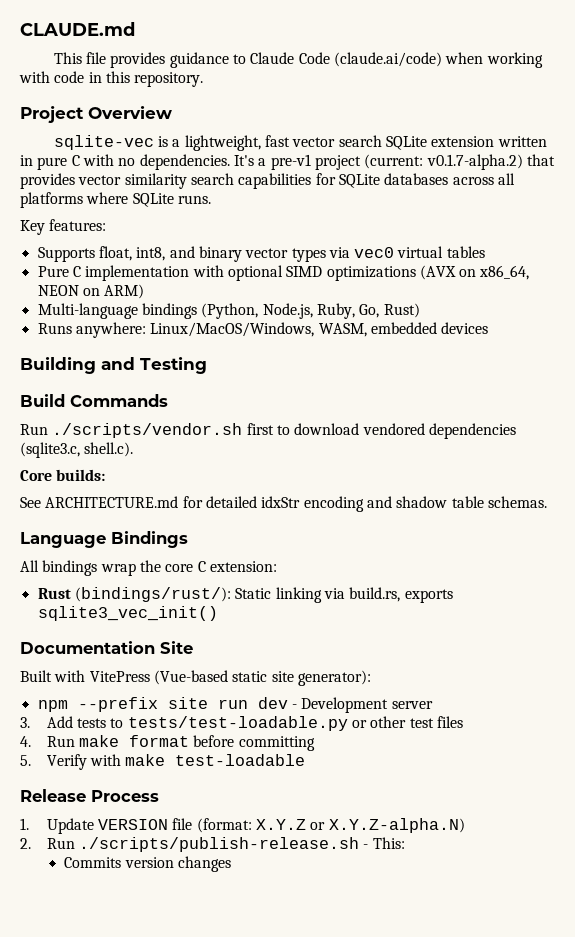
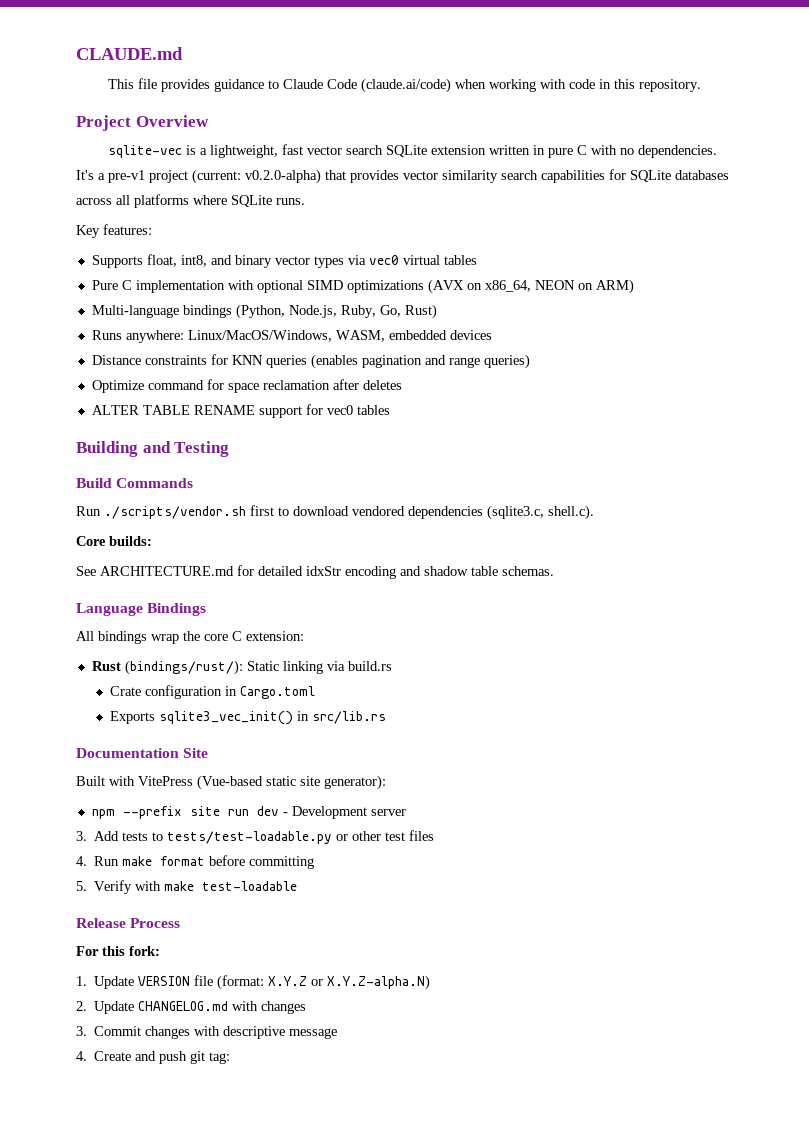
[426,154,523,170] v0.1.7-alpha.2) -> [245,169,321,184] v0.2.0-alpha)
(489, 328) none -> [91,354,530,369] [91,379,402,393] [91,404,390,418] // Distance constraints for KNN queries (enables pagination and range queries) // Optimize command for space reclamation after deletes // ALTER TABLE RENAME support for vec0 tables
[349,587,453,603] build.rs, exports -> [347,661,392,671] [110,685,316,699] [110,711,156,724] build.rs // Crate configuration in Cargo.toml // Exports
(218, 613) none -> [297,711,387,724] in src/lib.rs
(159, 796) none -> [76,946,160,956] // For this fork:
[46,837,405,852] [64,856,231,872] Run ./scripts/publish-release.sh - This: // Commits version changes -> [94,1001,307,1014] [76,1026,338,1039] [76,1051,231,1064] Update CHANGELOG.md with changes // 3. Commit changes with descriptive message // 4. Create and push git tag:

